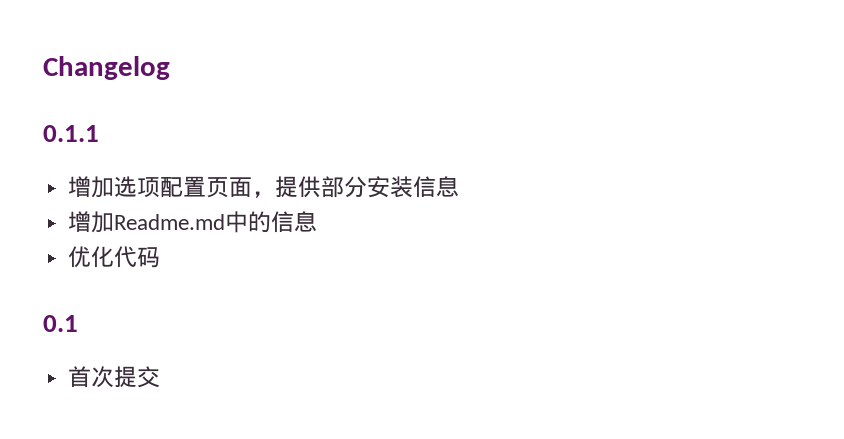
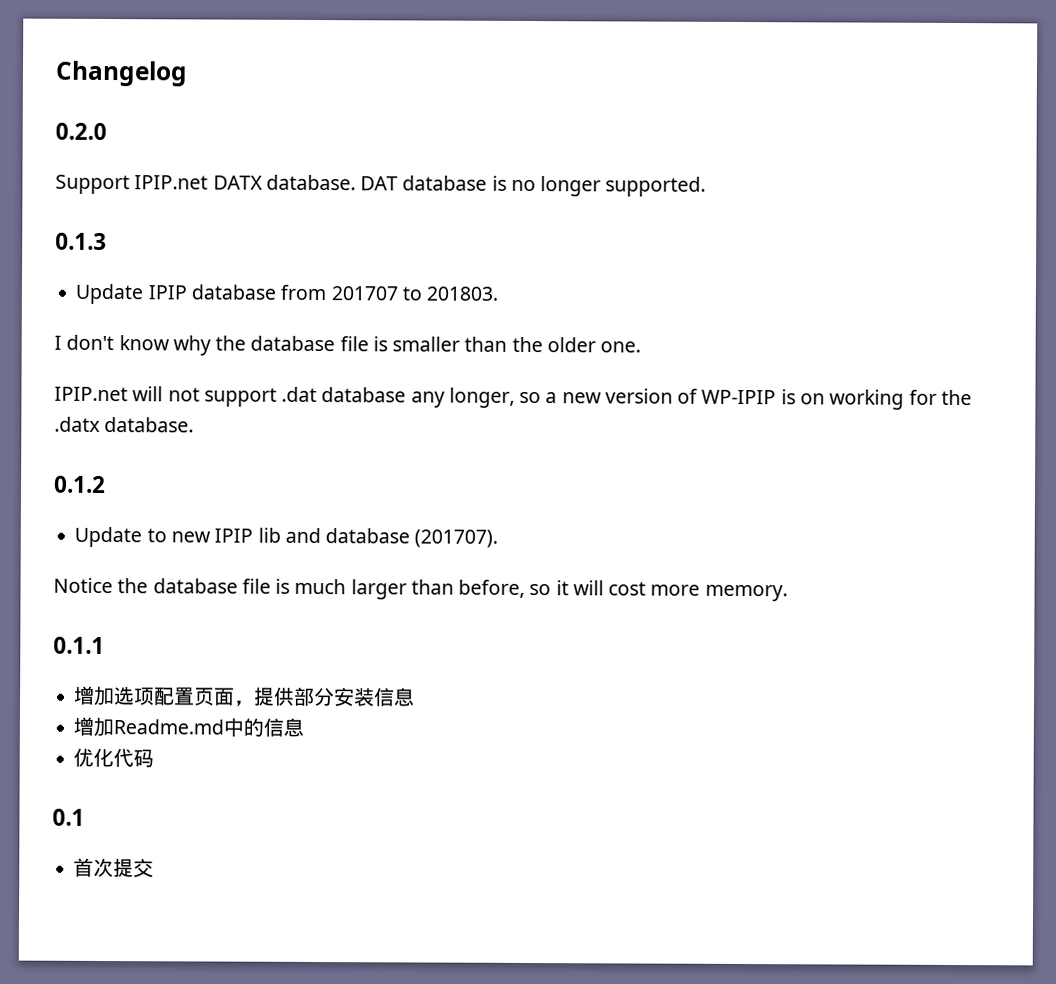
(170, 68) none -> [55,122,107,141] [55,174,707,197] [55,232,107,251] [75,283,499,305] [54,334,642,356] [54,386,972,410] [54,416,195,433] [53,475,106,494] [74,526,499,548] [53,577,788,602] // 0.2.0 // Support IPIP.net DATX database. DAT database is no longer supported. // 0.1.3 // Update IPIP database from 201707 to 201803. // I don't know why the database file is smaller than the older one. // IPIP.net will not support .dat database any longer, so a new version of WP-IPIP is on working for the .datx database. // 0.1.2 // Update to new IPIP lib and database (201707). // Notice the database file is much larger than before, so it will cost more memory.

